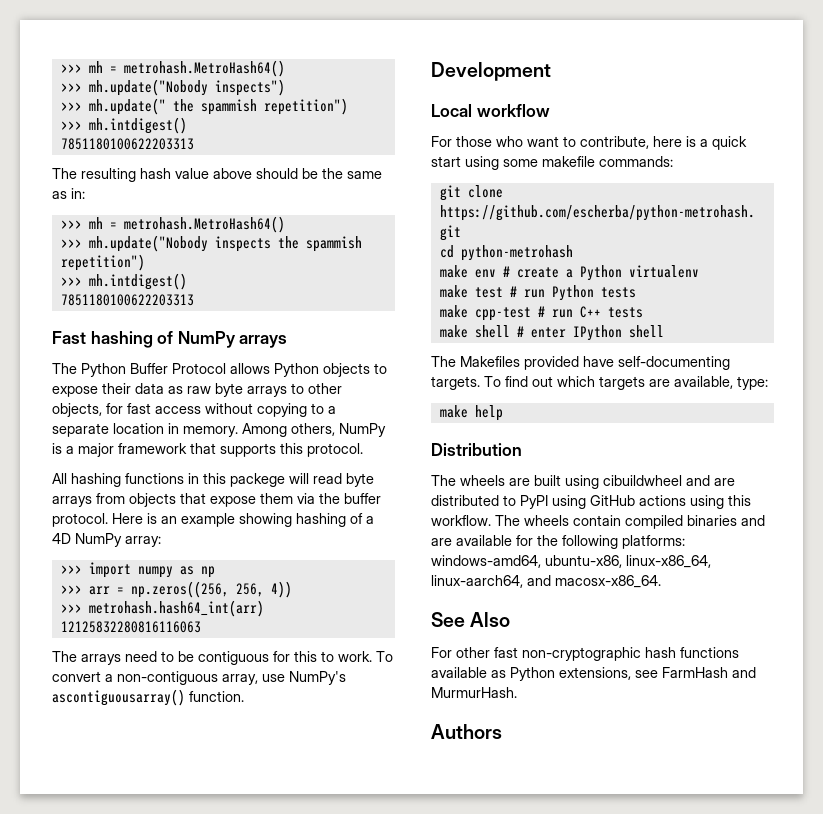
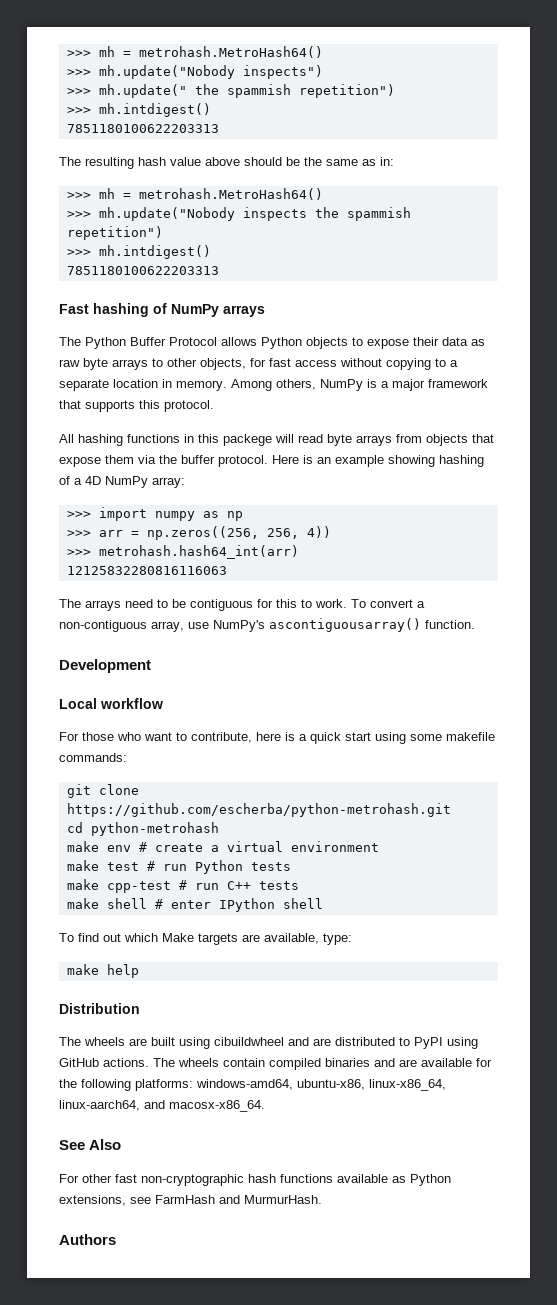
[579,265,699,281] Python virtualenv -> [226,841,379,852] virtual environment
[431,356,730,370] [431,376,480,390] The Makefiles provided have self-documenting targets. -> (323, 903) none
(595, 381) none -> [162,933,194,942] Make
[639,495,751,509] [431,515,491,526] actions using this workflow. -> [103,1058,149,1067] actions.

